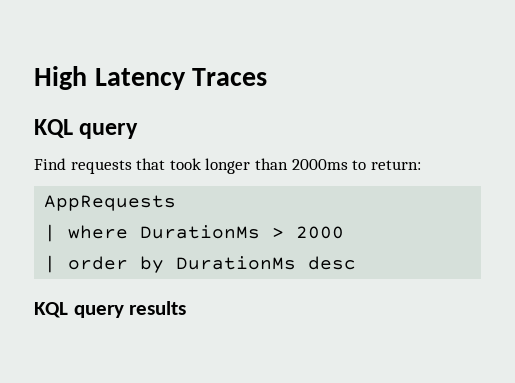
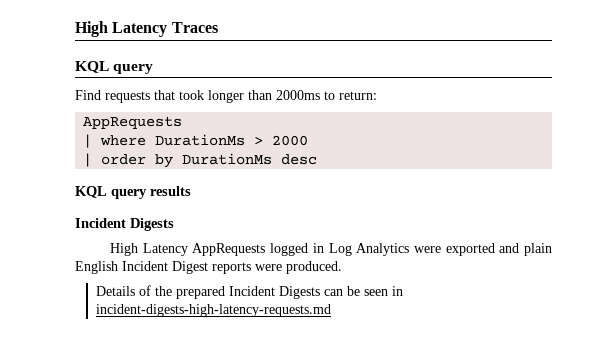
(187, 308) none -> [75,218,174,231] [110,243,552,256] [75,261,342,274] [96,285,404,299] [96,304,332,317] // Incident Digests // High Latency AppRequests logged in Log Analytics were exported and plain English Incident Digest reports were produced. // Details of the prepared Incident Digests can be seen in incident-digests-high-latency-requests.md

